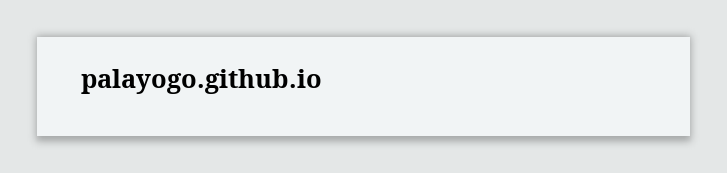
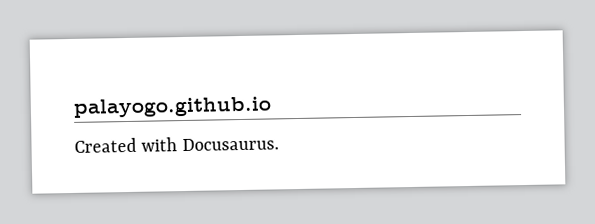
(322, 81) none -> [74,137,279,153] // Created with Docusaurus.

